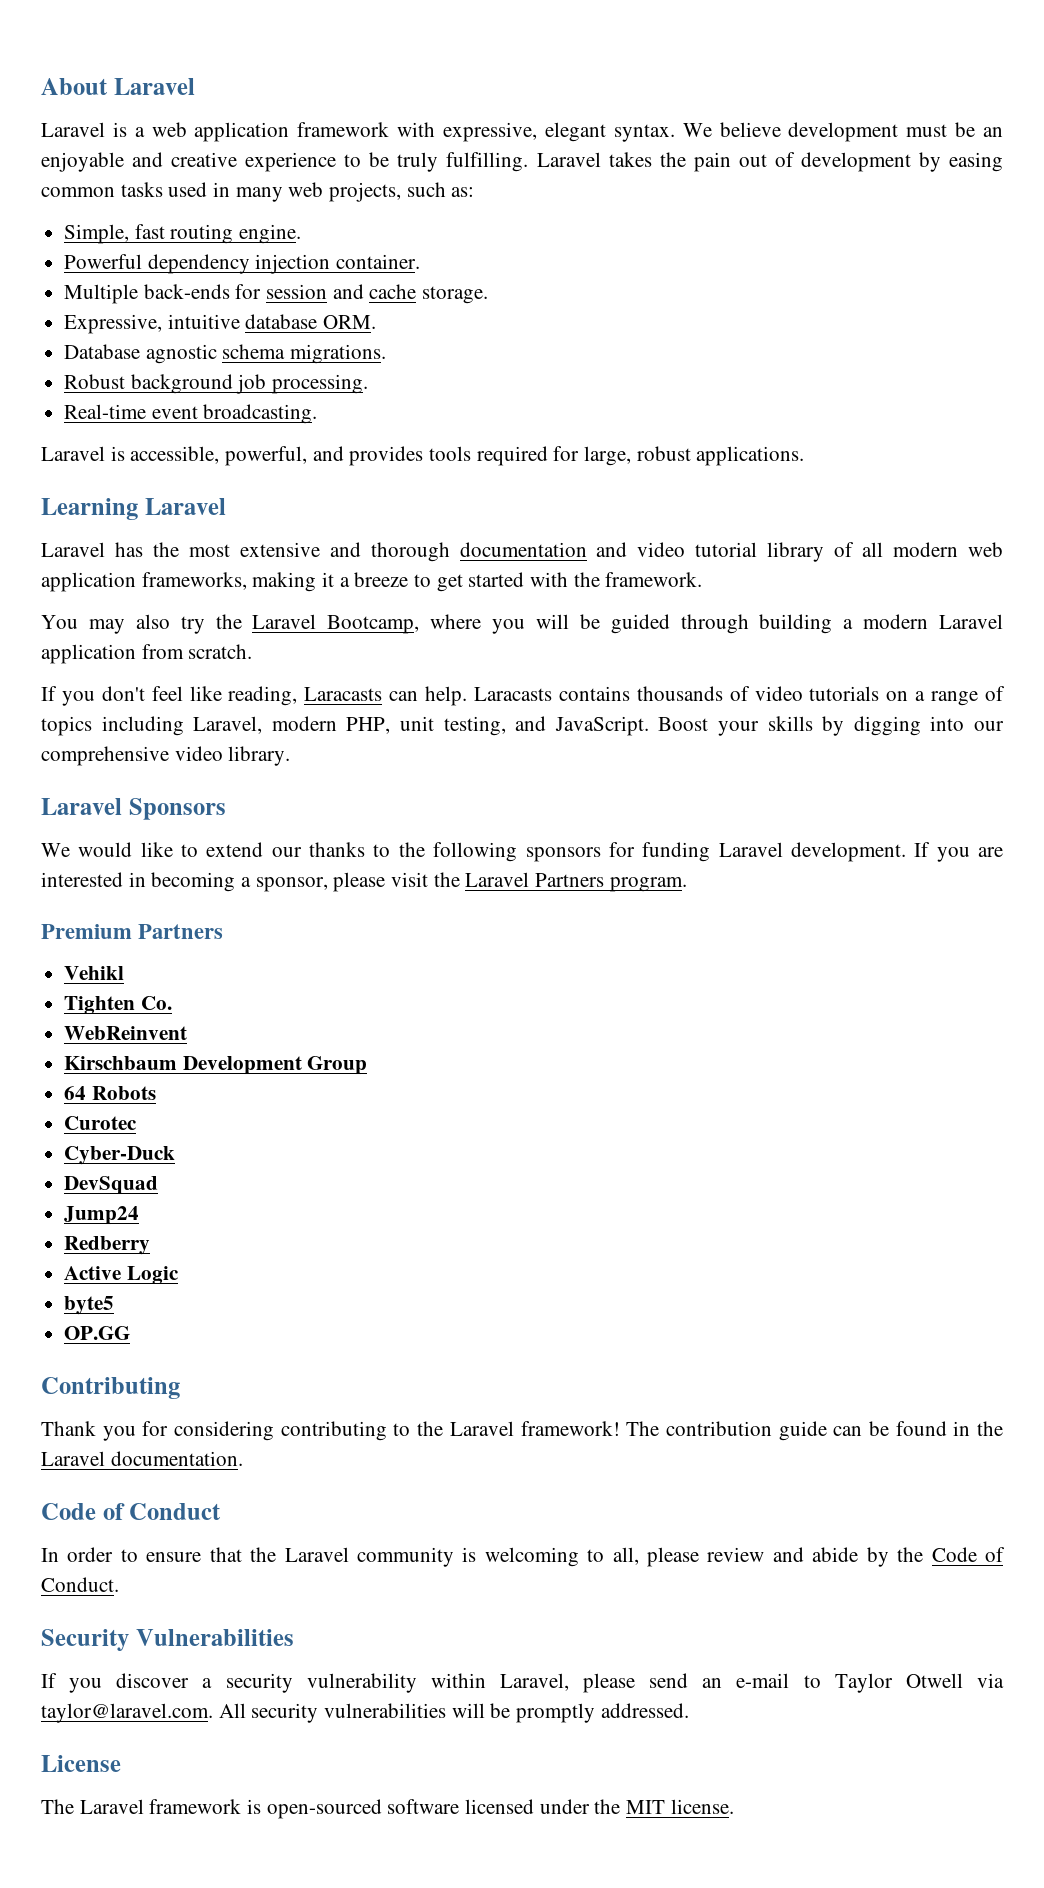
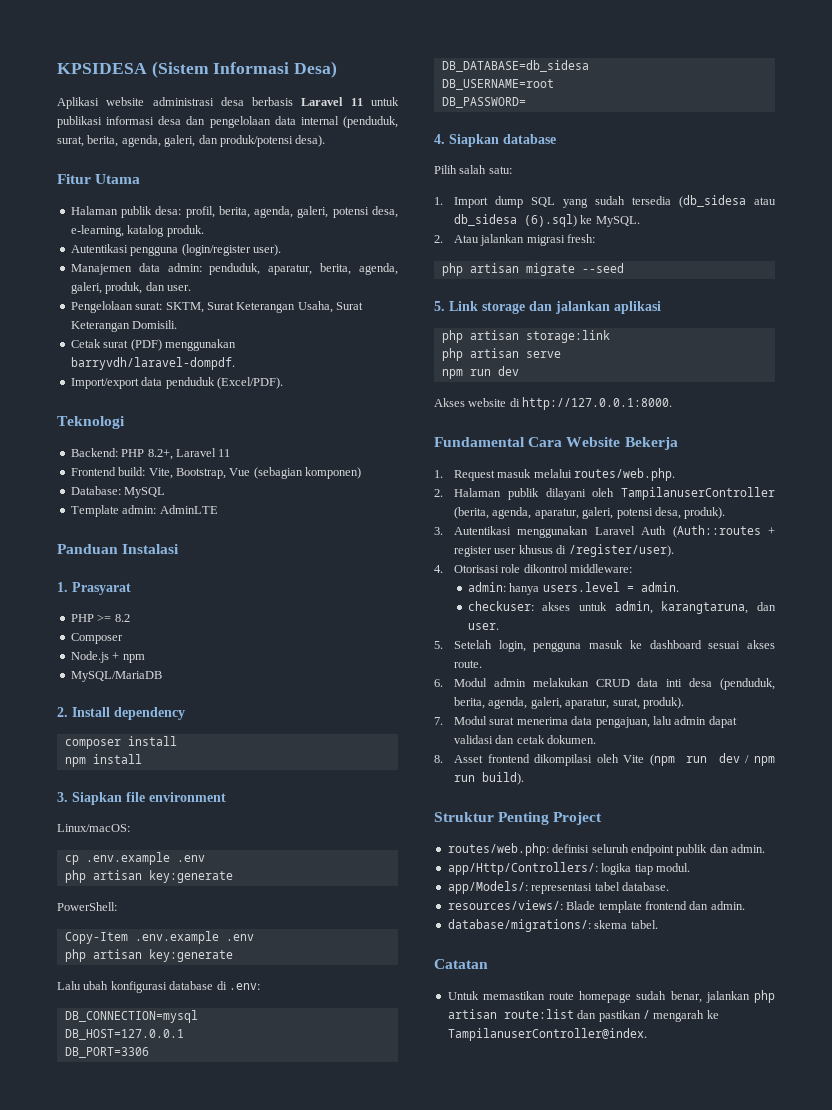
[41,78,195,95] [41,122,1004,142] [41,152,1003,172] [41,182,475,202] [64,224,302,244] [64,254,421,274] [64,284,489,304] [64,314,377,334] [64,344,387,364] [64,374,369,394] [64,404,318,424] [41,446,805,466] [41,498,226,520] [41,542,1004,562] [41,572,703,592] [41,614,1003,634] [41,644,253,664] [41,686,1006,706] [41,716,1005,736] [41,746,291,766] [41,798,226,820] [41,842,1004,862] [41,872,687,892] [41,924,224,939] [64,966,125,980] [64,996,172,1014] [64,1026,188,1040] [64,1056,368,1075] [64,1086,156,1100] [64,1116,138,1130] [64,1146,176,1165] [64,1176,159,1195] [64,1206,140,1225] [64,1236,151,1255] [64,1266,179,1284] [64,1296,115,1315] [64,1326,131,1340] [41,1377,180,1399] [41,1421,1003,1441] [41,1451,243,1466] [41,1503,222,1520] [41,1547,1006,1567] [41,1577,119,1592] [41,1629,294,1651] [41,1673,1004,1693] [41,1703,689,1723] [41,1755,121,1772] [41,1799,734,1819] About Laravel // Laravel is a web application framework with expressive, elegant syntax. We believe development must be an enjoyable and creative experience to be truly fulfilling. Laravel takes the pain out of development by easing common tasks used in many web projects, such as: // Simple, fast routing engine. // Powerful dependency injection container. // Multiple back-ends for session and cache storage. // Expressive, intuitive database ORM. // Database agnostic schema migrations. // Robust background job processing. // Real-time event broadcasting. // Laravel is accessible, powerful, and provides tools required for large, robust applications. // Learning Laravel // Laravel has the most extensive and thorough documentation and video tutorial library of all modern web application frameworks, making it a breeze to get started with the framework. // You may also try the Laravel Bootcamp, where you will be guided through building a modern Laravel application from scratch. // If you don't feel like reading, Laracasts can help. Laracasts contains thousands of video tutorials on a range of topics including Laravel, modern PHP, unit testing, and JavaScript. Boost your skills by digging into our comprehensive video library. // Laravel Sponsors // We would like to extend our thanks to the following sponsors for funding Laravel development. If you are interested in becoming a sponsor, please visit the Laravel Partners program. // Premium Partners // Vehikl // Tighten Co. // WebReinvent // Kirschbaum Development Group // 64 Robots // Curotec // Cyber-Duck // DevSquad // Jump24 // Redberry // Active Logic // byte5 // OP.GG // Contributing // Thank you for considering contributing to the Laravel framework! The contribution guide can be found in the Laravel documentation. // Code of Conduct // In order to ensure that the Laravel community is welcoming to all, please review and abide by the Code of Conduct. // Security Vulnerabilities // If you discover a security vulnerability within Laravel, please send an e-mail to Taylor Otwell via taylor@laravel.com. All security vulnerabilities will be promptly addressed. // License // The Laravel framework is open-sourced software licensed under the MIT license. -> [57,61,338,78] [57,97,399,109] [57,116,398,128] [57,135,326,147] [57,174,141,184] [70,206,398,218] [70,225,204,237] [70,244,281,256] [70,263,398,275] [70,282,191,294] [70,301,363,313] [70,320,178,332] [70,339,236,351] [70,357,235,370] [70,377,283,389] [57,416,125,429] [70,448,231,460] [70,467,361,479] [70,486,166,498] [70,505,218,517] [57,544,180,554] [57,582,131,595] [70,614,130,622] [70,633,123,644] [70,651,145,663] [70,671,162,682] [57,707,185,720] [64,736,177,749] [64,754,142,767] [57,792,226,805] [57,824,130,832] [64,852,205,865] [64,870,233,883] [57,902,117,911] [64,931,254,944] [64,949,233,962] [57,981,260,993] [64,1010,198,1023] [64,1029,184,1040] [64,1047,149,1058] [441,60,589,72] [441,79,554,90] [441,97,526,108] [434,134,556,147] [434,165,512,174] [434,195,776,208] [454,214,640,227] [434,234,596,246] [441,263,624,276] [434,301,661,314] [441,330,610,343] [441,348,561,361] [441,366,519,379] [434,397,673,410] [434,437,678,450] [434,468,676,481] [434,487,775,500] [454,507,726,519] [434,525,775,538] [454,544,674,557] [434,564,633,573] [467,582,679,595] [467,601,776,614] [467,623,499,630] [434,640,775,652] [454,660,483,668] [434,678,775,690] [454,697,684,709] [434,716,737,728] [454,735,597,744] [434,753,776,766] [454,772,525,785] [434,812,603,825] [447,843,765,856] [447,862,690,875] [447,881,669,894] [447,900,745,913] [447,919,658,932] [434,959,488,969] [447,990,775,1003] [447,1009,719,1022] [447,1028,647,1041] KPSIDESA (Sistem Informasi Desa) // Aplikasi website administrasi desa berbasis Laravel 11 untuk publikasi informasi desa dan pengelolaan data internal (penduduk, surat, berita, agenda, galeri, dan produk/potensi desa). // Fitur Utama // Halaman publik desa: profil, berita, agenda, galeri, potensi desa, e-learning, katalog produk. // Autentikasi pengguna (login/register user). // Manajemen data admin: penduduk, aparatur, berita, agenda, galeri, produk, dan user. // Pengelolaan surat: SKTM, Surat Keterangan Usaha, Surat Keterangan Domisili. // Cetak surat (PDF) menggunakan barryvdh/laravel-dompdf. // Import/export data penduduk (Excel/PDF). // Teknologi // Backend: PHP 8.2+, Laravel 11 // Frontend build: Vite, Bootstrap, Vue (sebagian komponen) // Database: MySQL // Template admin: AdminLTE // Panduan Instalasi // 1. Prasyarat // PHP >= 8.2 // Composer // Node.js + npm // MySQL/MariaDB // 2. Install dependency // composer install // npm install // 3. Siapkan file environment // Linux/macOS: // cp .env.example .env // php artisan key:generate // PowerShell: // Copy-Item .env.example .env // php artisan key:generate // Lalu ubah konfigurasi database di .env: // DB_CONNECTION=mysql // DB_HOST=127.0.0.1 // DB_PORT=3306 // DB_DATABASE=db_sidesa // DB_USERNAME=root // DB_PASSWORD= // 4. Siapkan database // Pilih salah satu: // 1. Import dump SQL yang sudah tersedia (db_sidesa atau db_sidesa (6).sql) ke MySQL. // 2. Atau jalankan migrasi fresh: // php artisan migrate --seed // 5. Link storage dan jalankan aplikasi // php artisan storage:link // php artisan serve // npm run dev // Akses website di http://127.0.0.1:8000. // Fundamental Cara Website Bekerja // 1. Request masuk melalui routes/web.php. // 2. Halaman publik dilayani oleh TampilanuserController (berita, agenda, aparatur, galeri, potensi desa, produk). // 3. Autentikasi menggunakan Laravel Auth (Auth::routes + register user khusus di /register/user). // 4. Otorisasi role dikontrol middleware: // admin: hanya users.level = admin. // checkuser: akses untuk admin, karangtaruna, dan user. // 5. Setelah login, pengguna masuk ke dashboard sesuai akses route. // 6. Modul admin melakukan CRUD data inti desa (penduduk, berita, agenda, galeri, aparatur, surat, produk). // 7. Modul surat menerima data pengajuan, lalu admin dapat validasi dan cetak dokumen. // 8. Asset frontend dikompilasi oleh Vite (npm run dev / npm run build). // Struktur Penting Project // routes/web.php: definisi seluruh endpoint publik dan admin. // app/Http/Controllers/: logika tiap modul. // app/Models/: representasi tabel database. // resources/views/: Blade template frontend dan admin. // database/migrations/: skema tabel. // Catatan // Untuk memastikan route homepage sudah benar, jalankan php artisan route:list dan pastikan / mengarah ke TampilanuserController@index.

